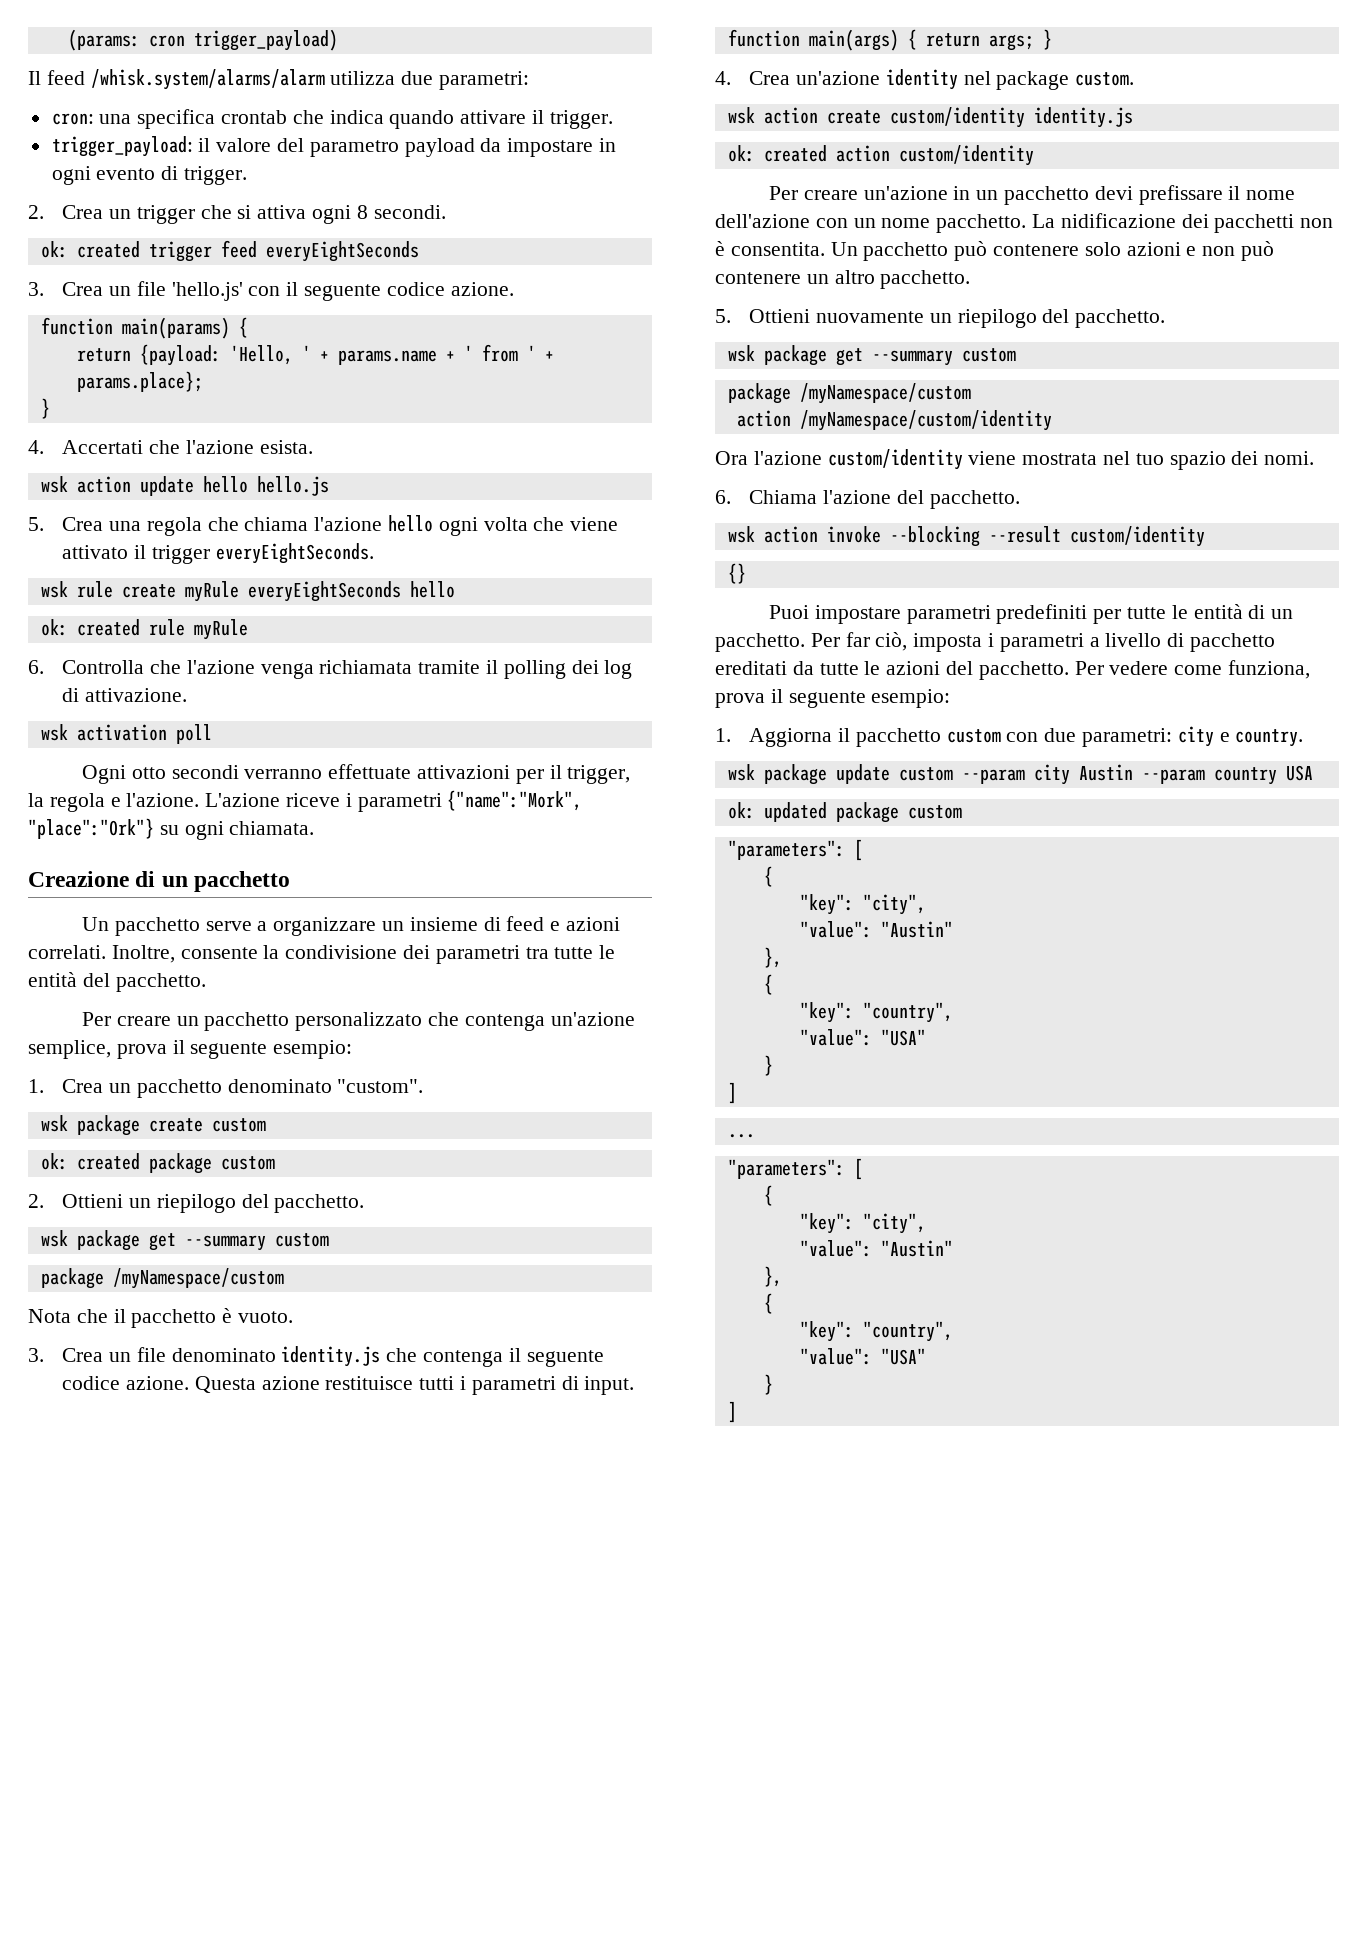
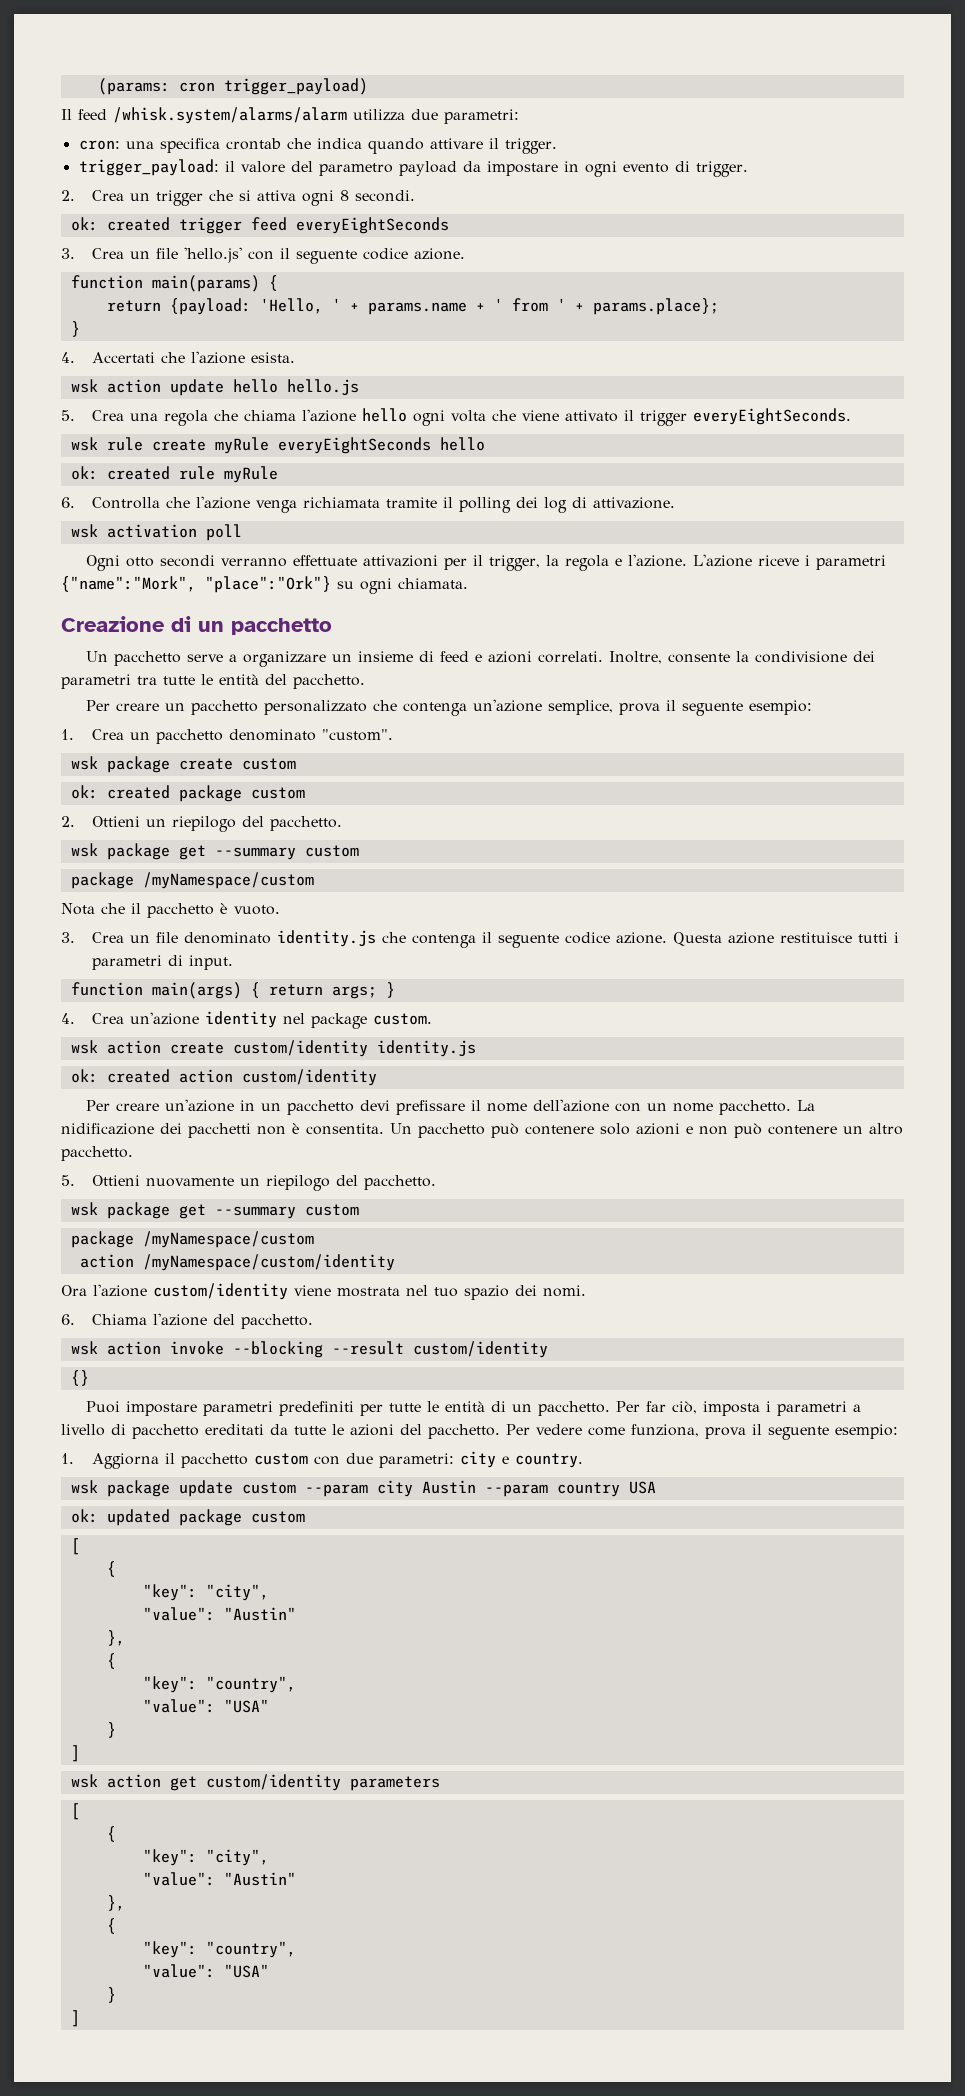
[727,840,845,860] "parameters": -> (305, 1517) none
[727,1134,755,1138] [727,1159,845,1179] ... // "parameters": -> [70,1774,440,1791] wsk action get custom/identity parameters //

